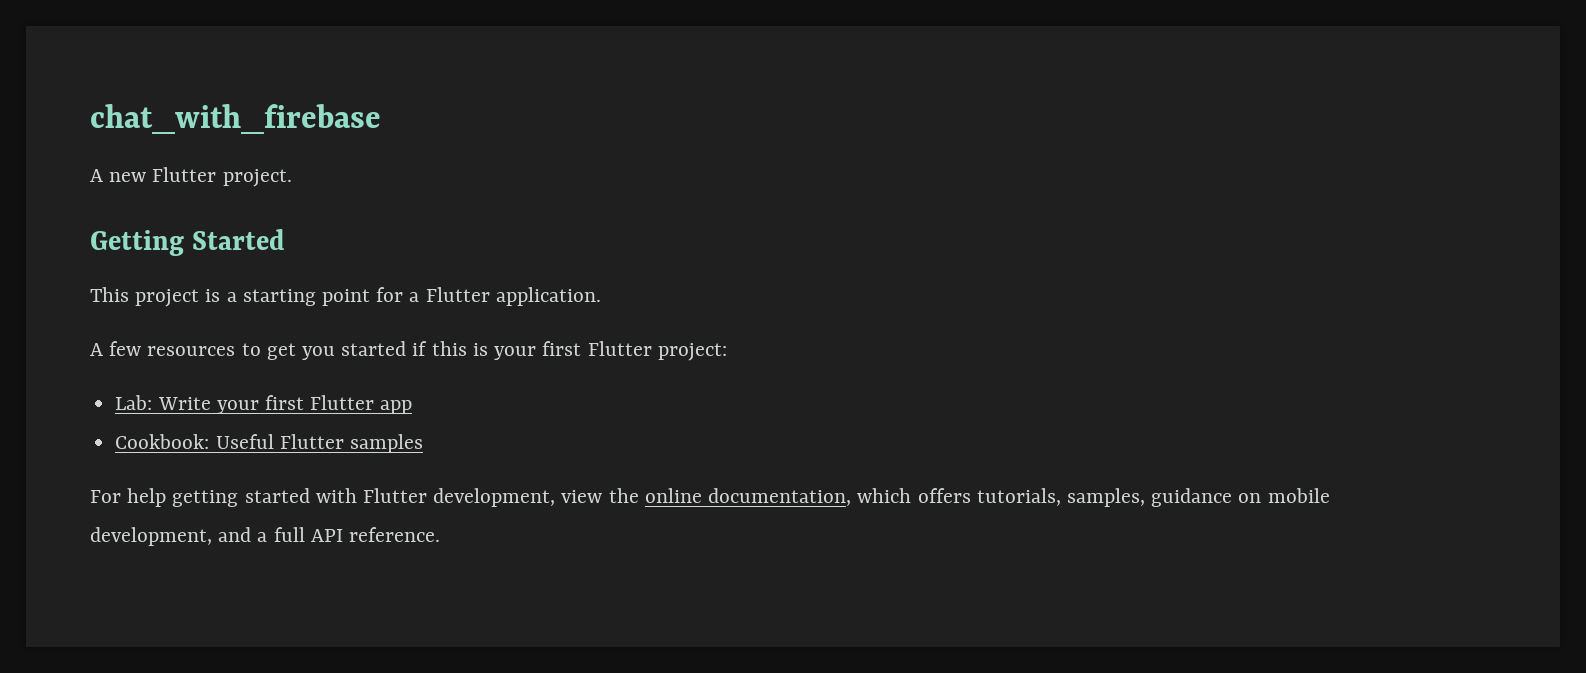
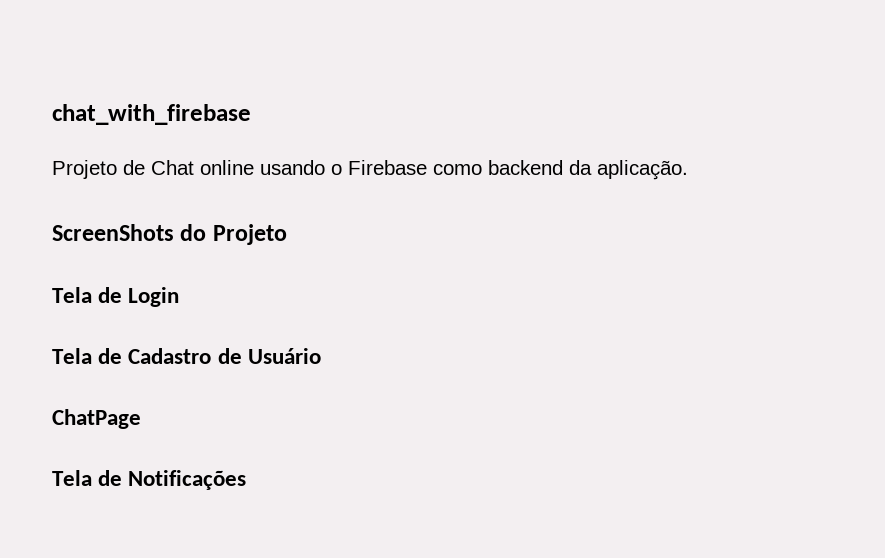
[90,167,292,187] [90,229,286,256] [90,287,601,307] [90,341,727,361] [115,395,413,414] [115,434,423,453] [90,488,1330,507] [90,527,441,546] A new Flutter project. // Getting Started // This project is a starting point for a Flutter application. // A few resources to get you started if this is your first Flutter project: // Lab: Write your first Flutter app // Cookbook: Useful Flutter samples // For help getting started with Flutter development, view the online documentation, which offers tutorials, samples, guidance on mobile development, and a full API reference. -> [52,160,688,180] [52,224,287,245] [52,287,180,307] [52,348,321,364] [52,409,141,429] [52,470,247,490] Projeto de Chat online usando o Firebase como backend da aplicação. // ScreenShots do Projeto // Tela de Login // Tela de Cadastro de Usuário // ChatPage // Tela de Notificações

